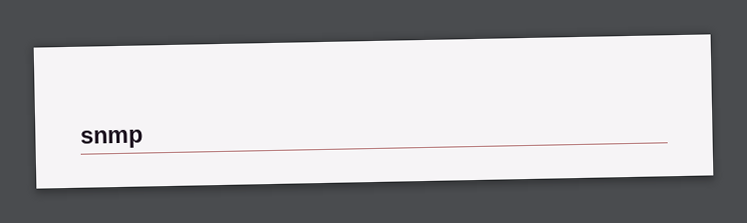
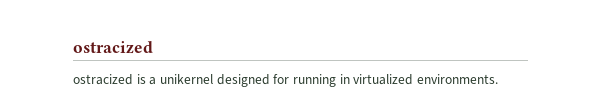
[80,129,143,149] snmp -> [73,41,153,54] [73,74,498,87] ostracized // ostracized is a unikernel designed for running in virtualized environments.

